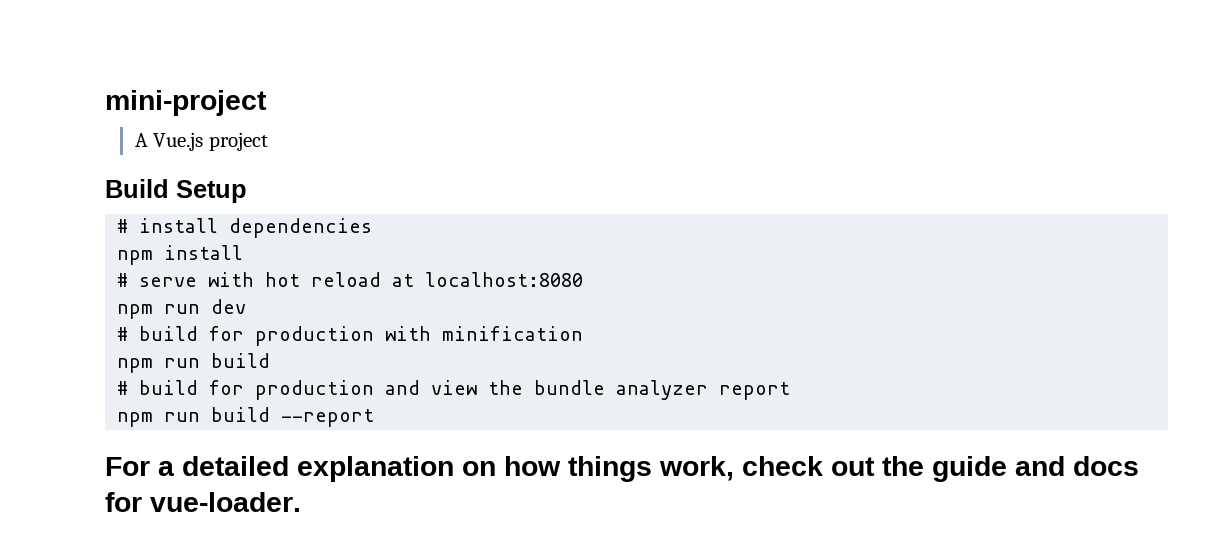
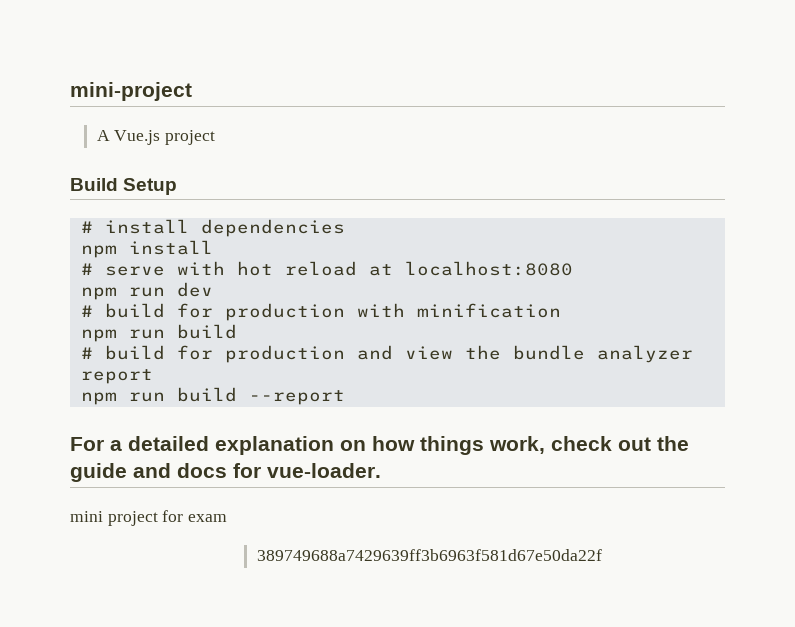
(301, 502) none -> [70,510,228,526] [256,549,602,561] // mini project for exam // 389749688a7429639ff3b6963f581d67e50da22f

